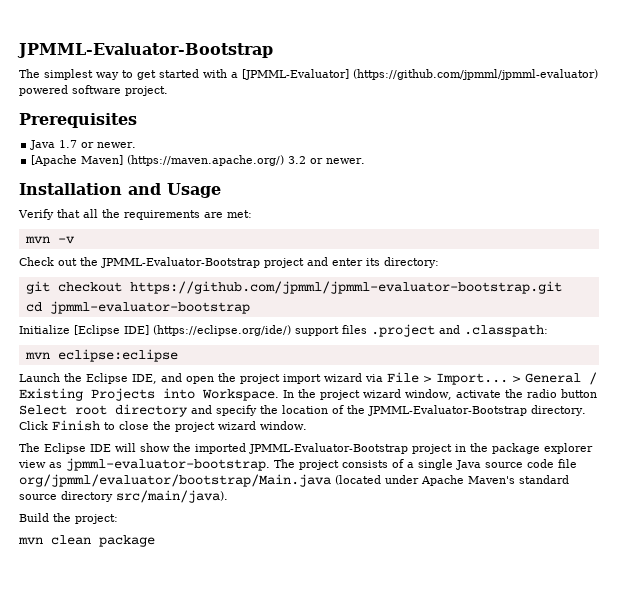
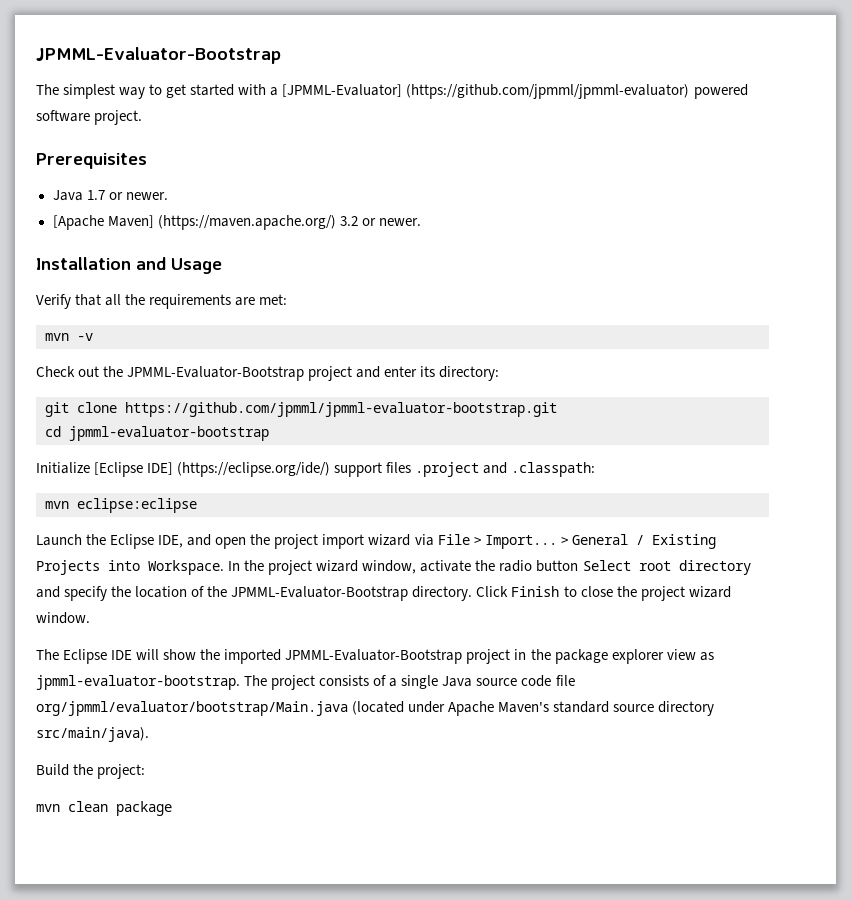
[57,282,122,292] checkout -> [77,402,117,413] clone

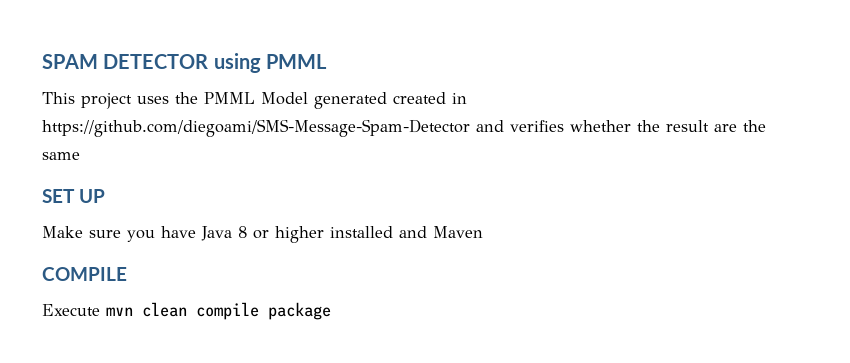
[36,47,281,64] [36,84,748,99] [36,110,143,125] [36,153,147,169] [52,190,168,201] [52,215,421,230] [36,257,222,274] [36,294,288,309] [45,333,93,341] [36,366,500,381] [45,402,557,417] [45,426,269,441] [36,462,596,477] [45,498,197,513] [36,534,716,549] [36,560,751,575] [36,586,731,601] [36,612,90,624] [36,649,714,664] [36,675,575,690] [36,701,715,716] [36,727,149,742] [36,764,146,779] JPMML-Evaluator-Bootstrap // The simplest way to get started with a [JPMML-Evaluator] (https://github.com/jpmml/jpmml-evaluator) powered software project. // Prerequisites // Java 1.7 or newer. // [Apache Maven] (https://maven.apache.org/) 3.2 or newer. // Installation and Usage // Verify that all the requirements are met: // mvn -v // Check out the JPMML-Evaluator-Bootstrap project and enter its directory: // git clone https://github.com/jpmml/jpmml-evaluator-bootstrap.git // cd jpmml-evaluator-bootstrap // Initialize [Eclipse IDE] (https://eclipse.org/ide/) support files .project and .classpath: // mvn eclipse:eclipse // Launch the Eclipse IDE, and open the project import wizard via File > Import... > General / Existing Projects into Workspace. In the project wizard window, activate the radio button Select root directory and specify the location of the JPMML-Evaluator-Bootstrap directory. Click Finish to close the project wizard window. // The Eclipse IDE will show the imported JPMML-Evaluator-Bootstrap project in the package explorer view as jpmml-evaluator-bootstrap. The project consists of a single Java source code file org/jpmml/evaluator/bootstrap/Main.java (located under Apache Maven's standard source directory src/main/java). // Build the project: // -> [42,53,328,73] [42,92,467,109] [42,119,766,137] [42,152,80,160] [42,189,105,203] [42,226,483,243] [42,267,127,281] [42,304,100,316] SPAM DETECTOR using PMML // This project uses the PMML Model generated created in https://github.com/diegoami/SMS-Message-Spam-Detector and verifies whether the result are the same // SET UP // Make sure you have Java 8 or higher installed and Maven // COMPILE // Execute
(108, 806) none -> [196,302,259,320] compile

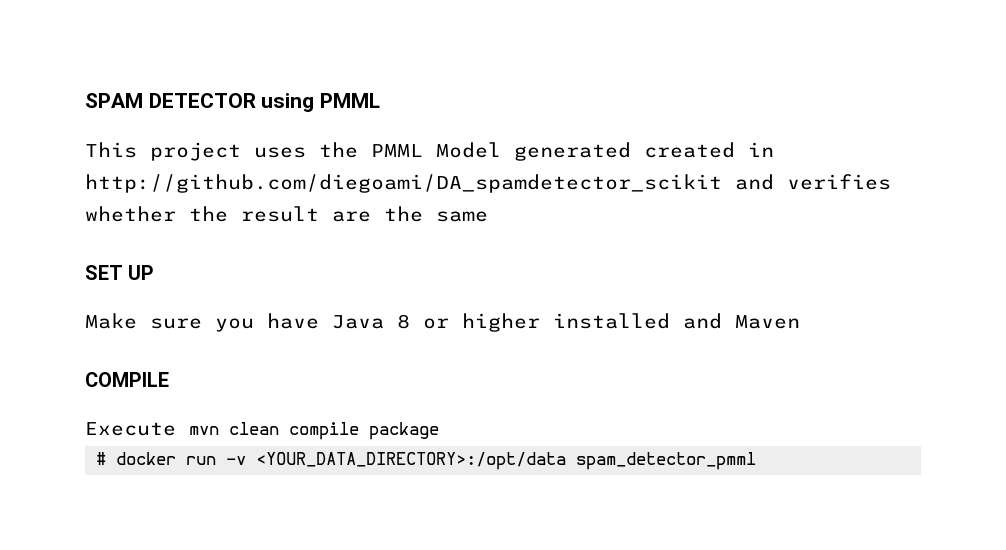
[42,119,470,137] https://github.com/diegoami/SMS-Message-Spam-Detector -> [85,174,722,193] http://github.com/diegoami/DA_spamdetector_scikit
(331, 311) none -> [96,452,757,470] // # docker run -v <YOUR_DATA_DIRECTORY>:/opt/data spam_detector_pmml

